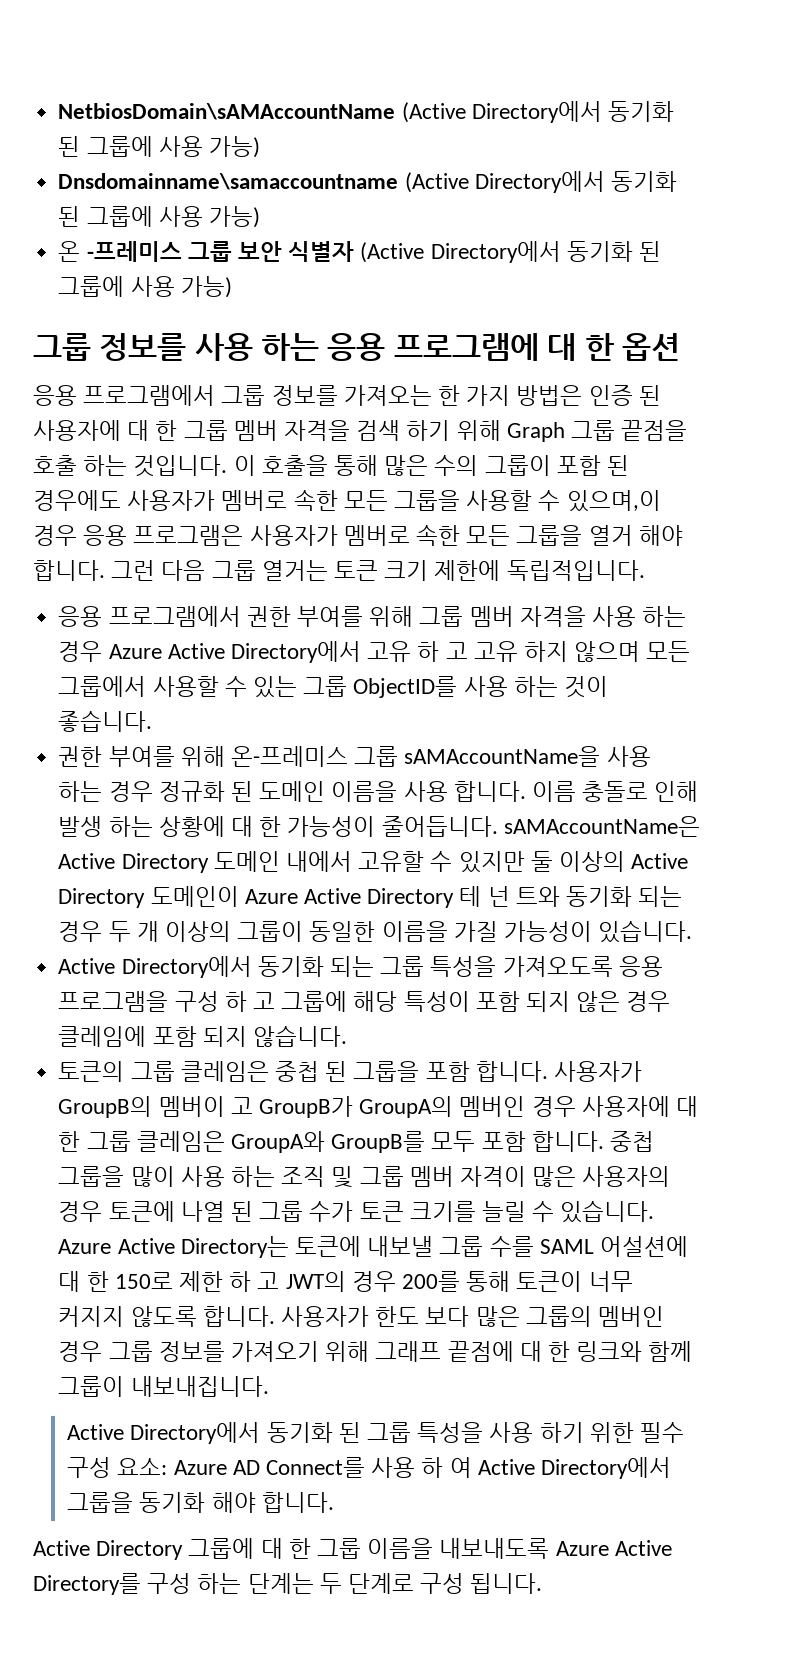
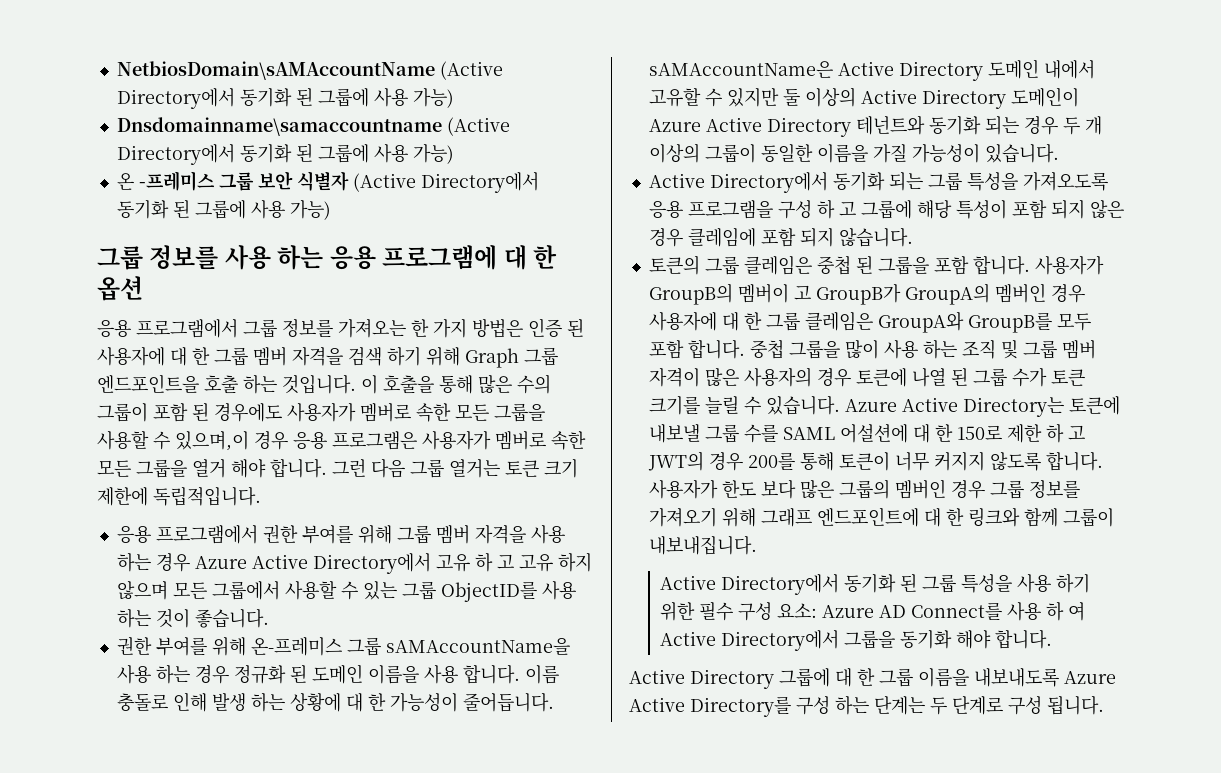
[621,420,688,441] 끝점을 -> [97,374,199,393] 엔드포인트을
[459,886,560,907] 테 넌 트와 -> [855,115,925,135] 테넌트와
[447,1341,514,1362] 끝점에 -> [816,507,919,527] 엔드포인트에

